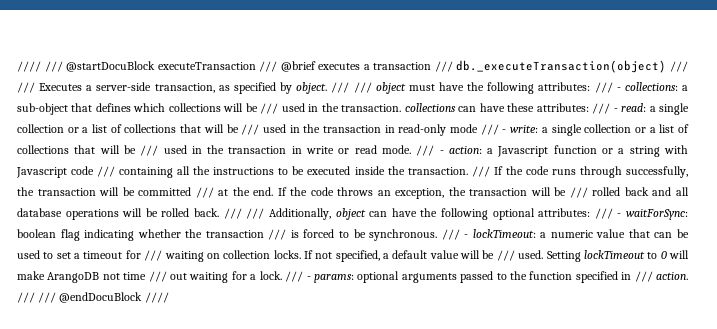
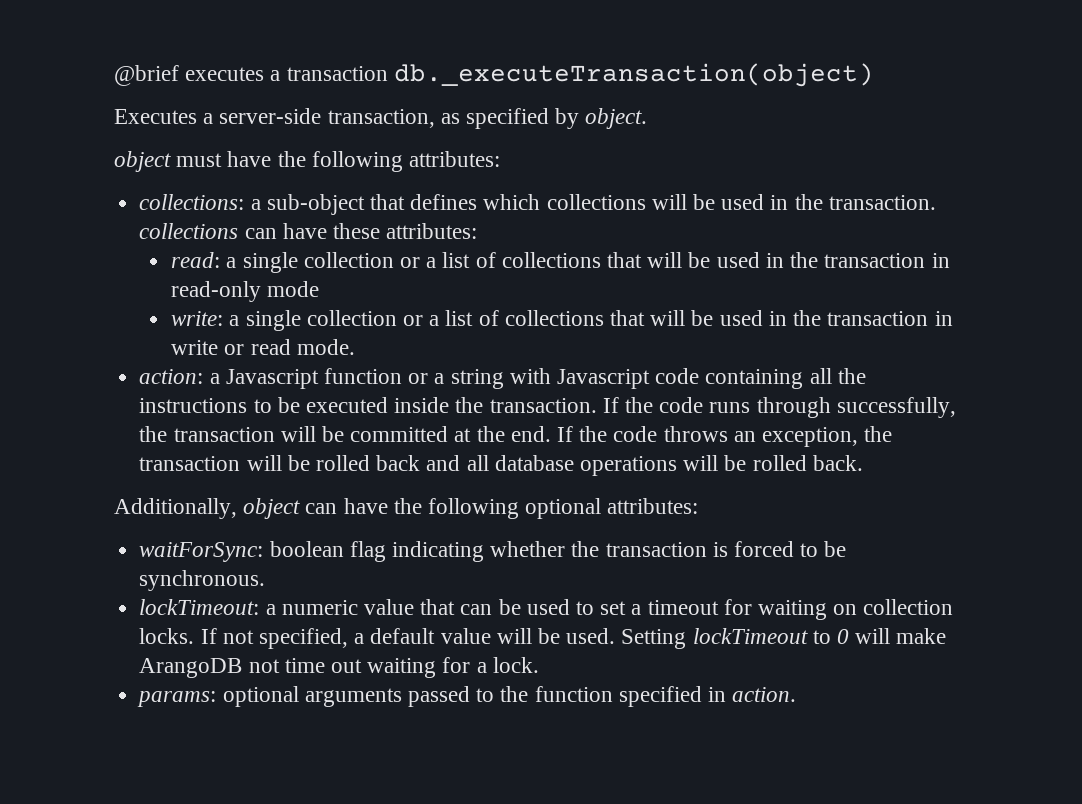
[17,61,278,72] //// /// @startDocuBlock executeTransaction /// -> (114, 75) none
[434,61,453,72] /// -> (388, 73) none
[670,61,688,72] [17,82,35,93] /// /// -> (874, 75) //
[331,82,372,93] /// /// -> (648, 118) //
[594,82,621,93] /// - -> (501, 159) //
[260,103,279,114] /// -> (715, 202) none
[592,103,618,114] /// - -> (478, 231) //
[241,124,260,135] /// -> (711, 260) none
[480,124,507,135] /// - -> (320, 289) //
[140,145,159,156] /// -> (714, 318) none
[416,145,444,156] /// - -> (355, 347) //
[97,166,116,177] /// -> (700, 376) none
[471,166,490,177] /// -> (597, 405) none
[195,187,214,198] /// -> (449, 434) none
[569,187,588,198] /// -> (310, 463) none
[223,208,265,219] /// /// -> (863, 463) //
[594,208,622,219] /// - -> (699, 506) //
[268,229,287,240] /// -> (707, 549) none
[441,229,469,240] /// - -> (266, 580) //
[144,250,163,261] /// -> (752, 607) none
[496,250,515,261] /// -> (560, 636) none
[148,271,167,282] /// -> (325, 665) none
[285,271,311,282] /// - -> (539, 665) //
[634,271,688,282] [17,292,169,303] /// action. /// /// @endDocuBlock //// -> [732,687,797,702] action.

